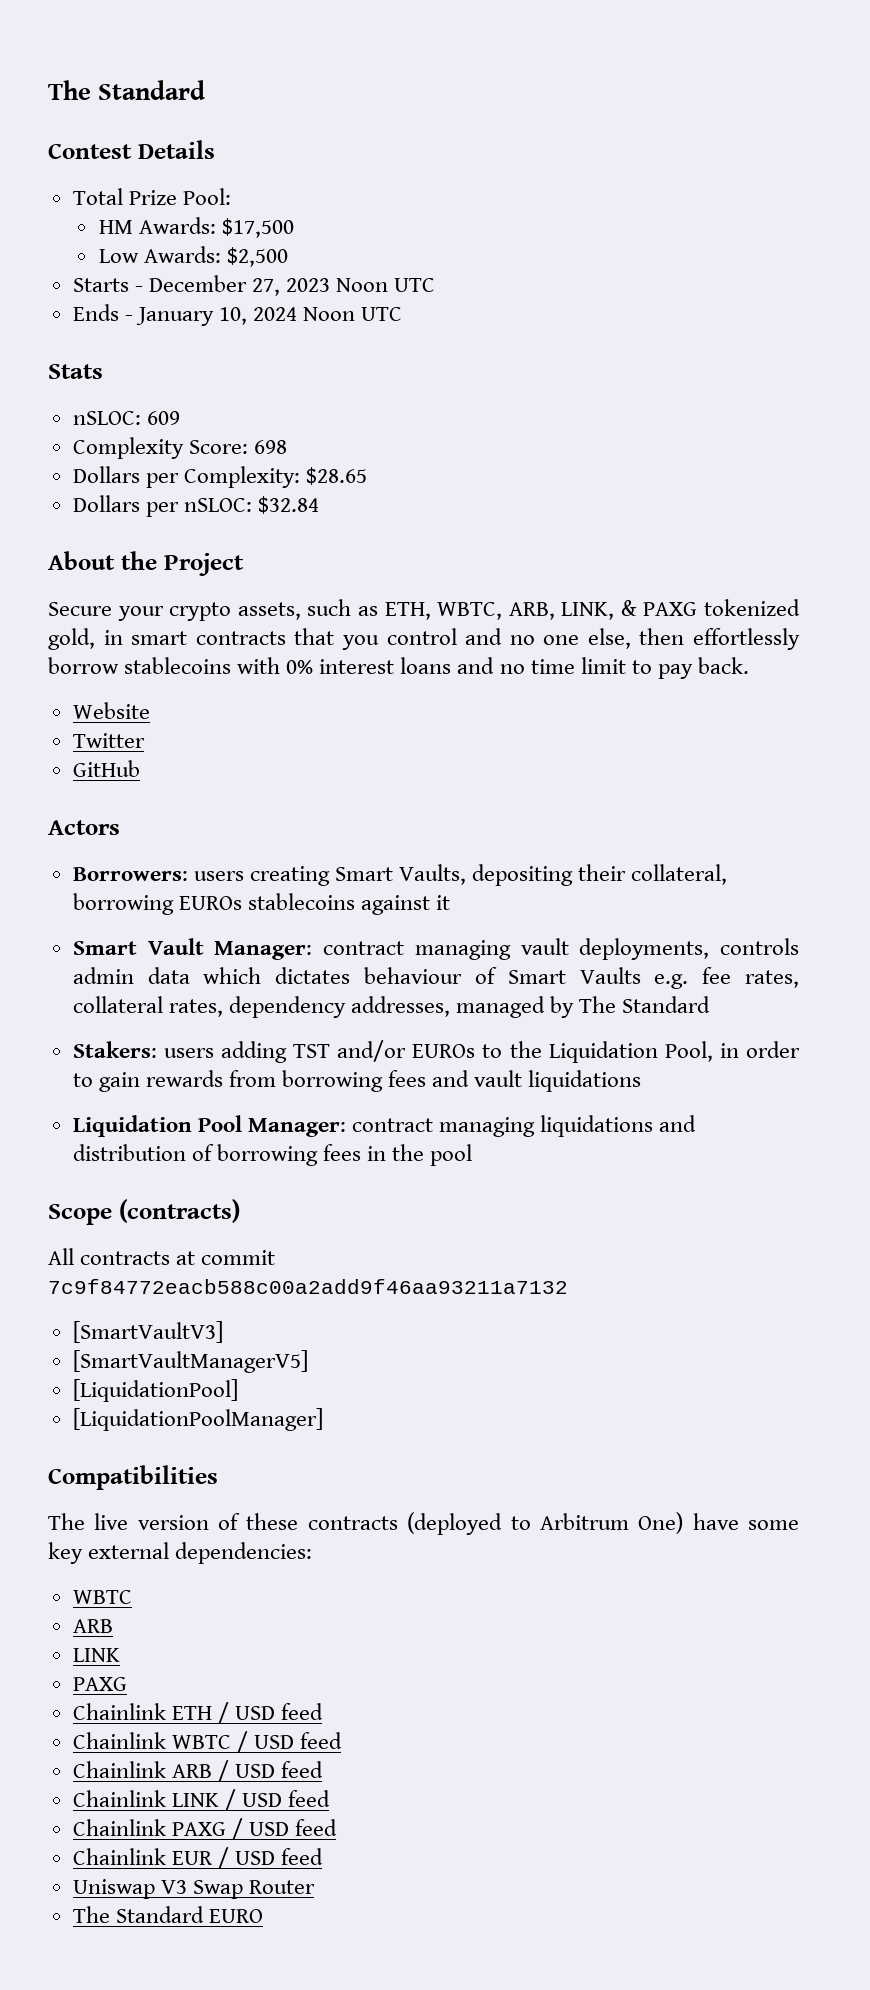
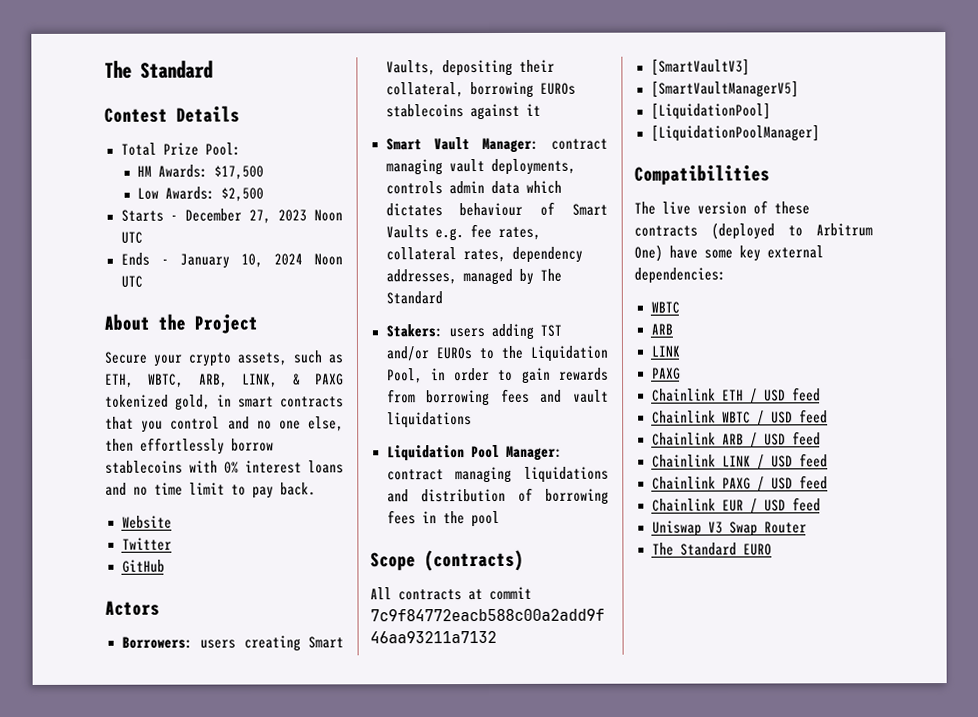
[48,364,103,379] [72,411,180,425] [72,437,287,459] [72,466,367,488] [72,495,319,517] // Stats // nSLOC: 609 // Complexity Score: 698 // Dollars per Complexity: $28.65 // Dollars per nSLOC: $32.84 -> (143, 281) none

